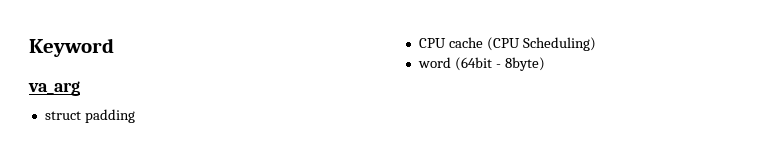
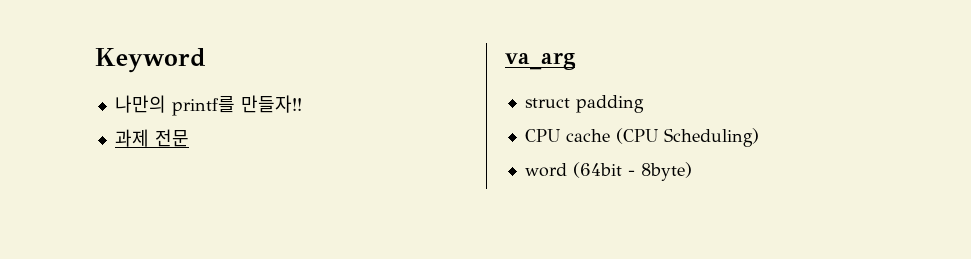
(114, 47) none -> [114,95,302,116] [114,129,189,147] // 나만의 printf를 만들자!! // 과제 전문

